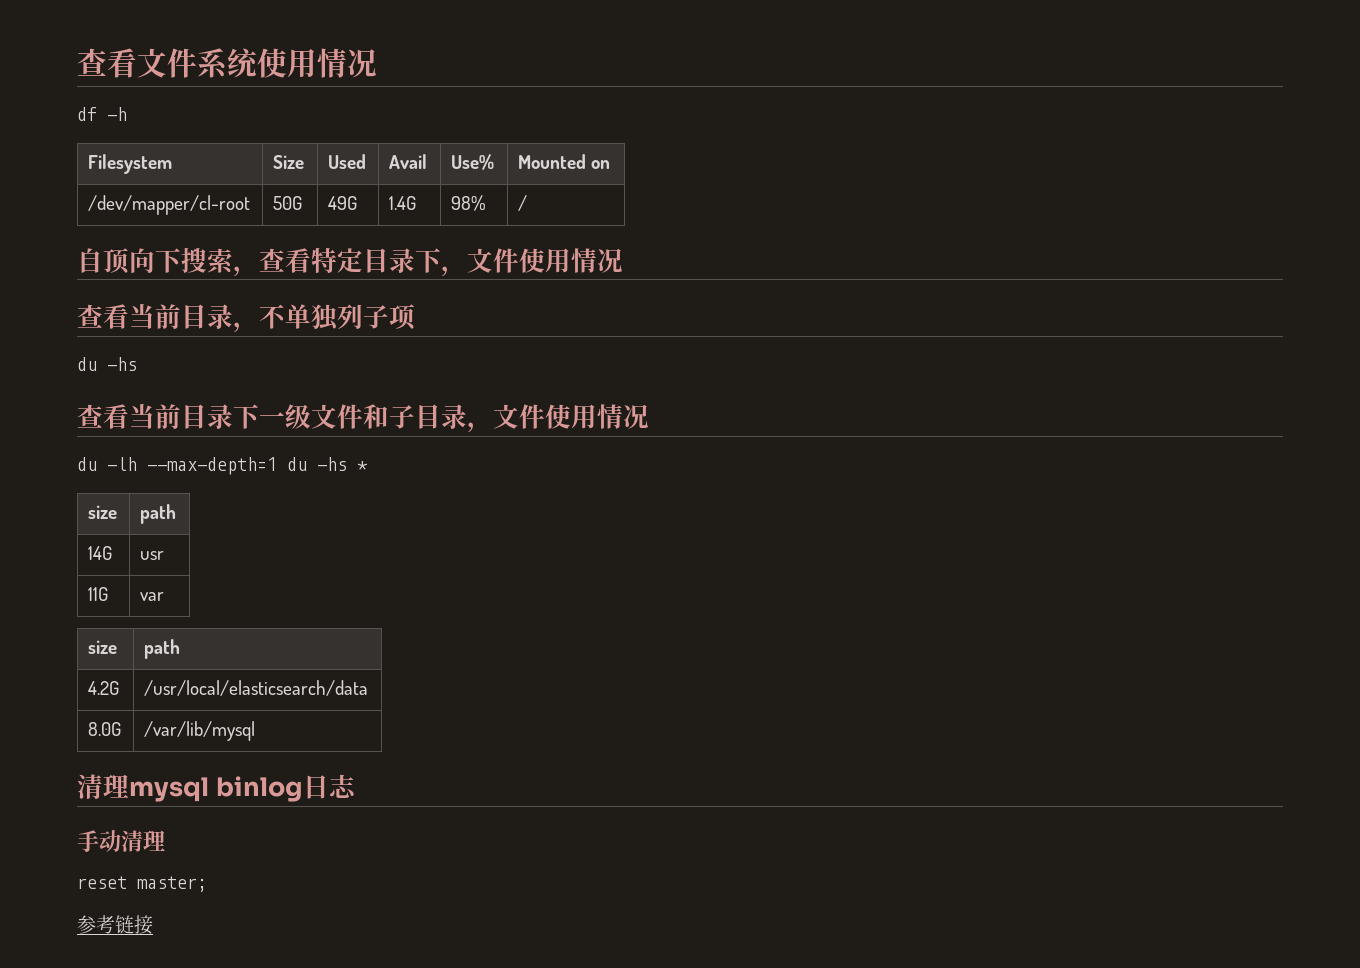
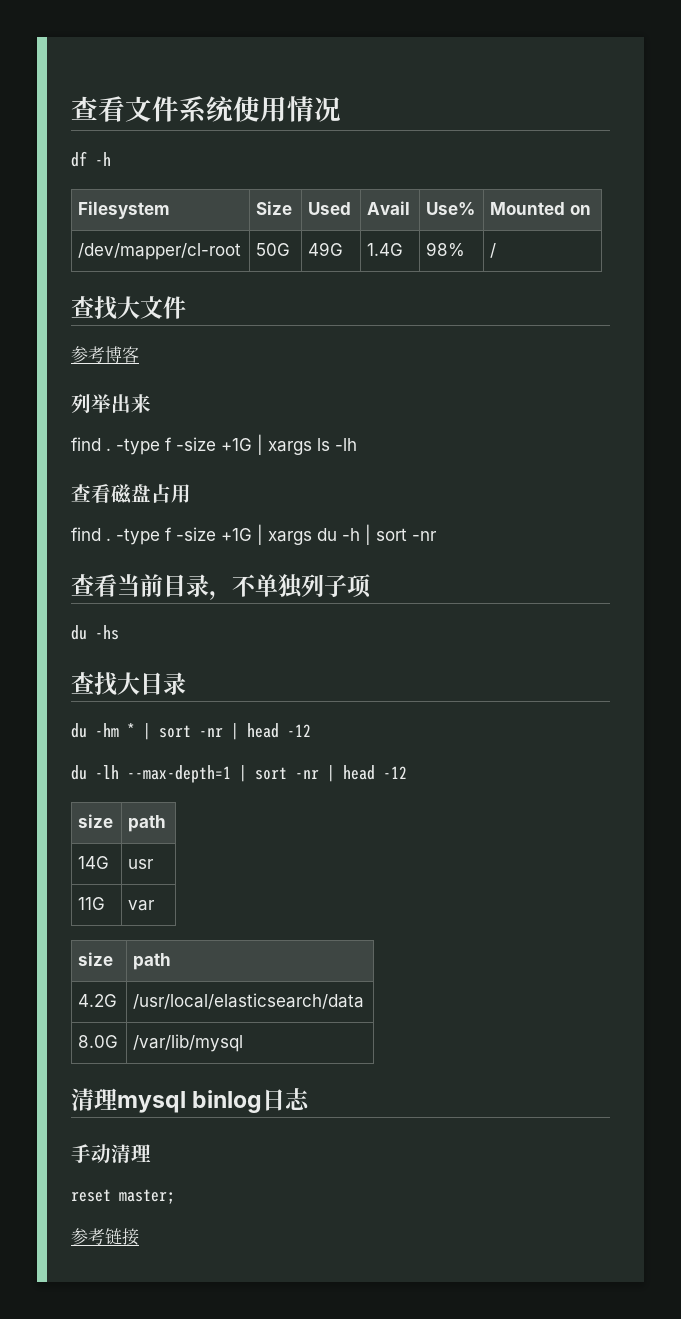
[77,247,623,277] 自顶向下搜索，查看特定目录下，文件使用情况 -> [71,296,186,320] [71,346,139,363] [71,394,151,414] [71,434,357,455] [71,484,191,504] [71,524,437,545] 查找大文件 // 参考博客 // 列举出来 // find . -type f -size +1G | xargs ls -lh // 查看磁盘占用 // find . -type f -size +1G | xargs du -h | sort -nr
[103,404,649,433] [77,457,368,475] 看当前目录下一级文件和子目录，文件使用情况 // du -lh --max-depth=1 du -hs * -> [94,672,186,696] [71,723,311,740] [71,765,407,783] 找大目录 // du -hm * | sort -nr | head -12 // du -lh --max-depth=1 | sort -nr | head -12

